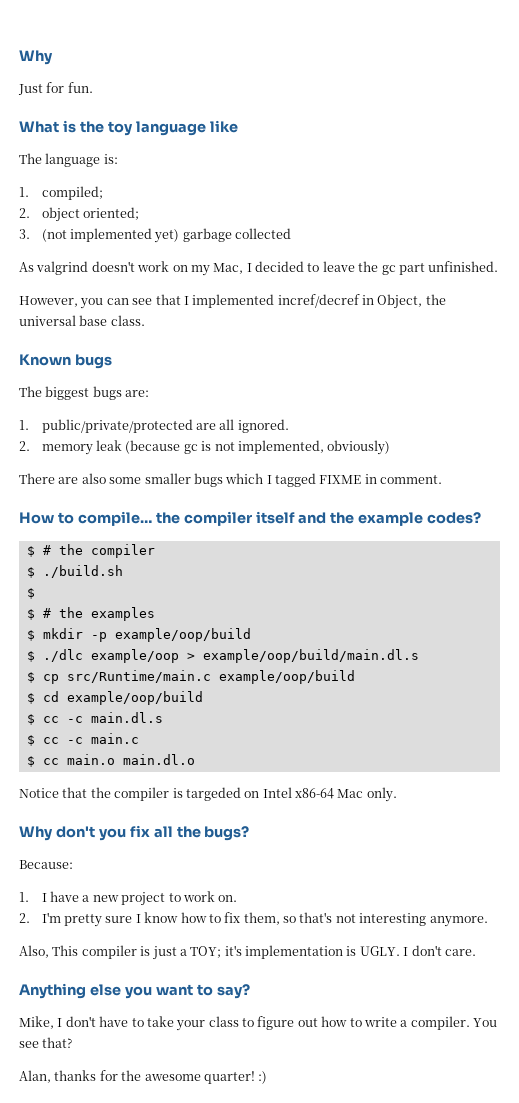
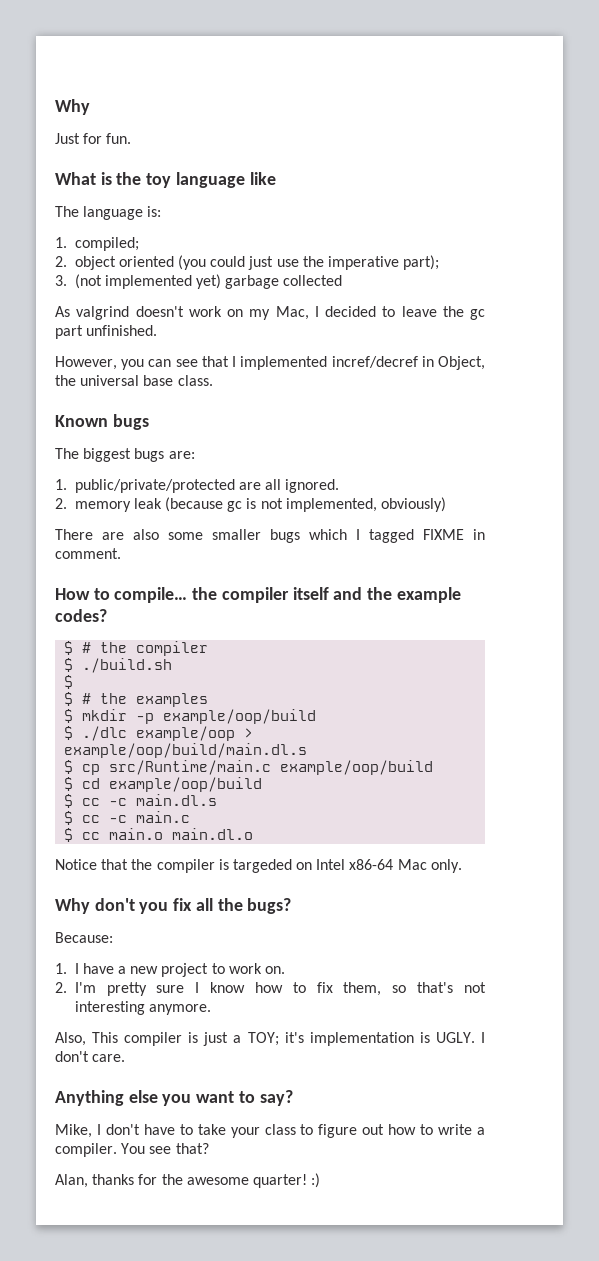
[83,207,140,220] oriented; -> [118,255,440,270] oriented (you could just use the imperative part);

